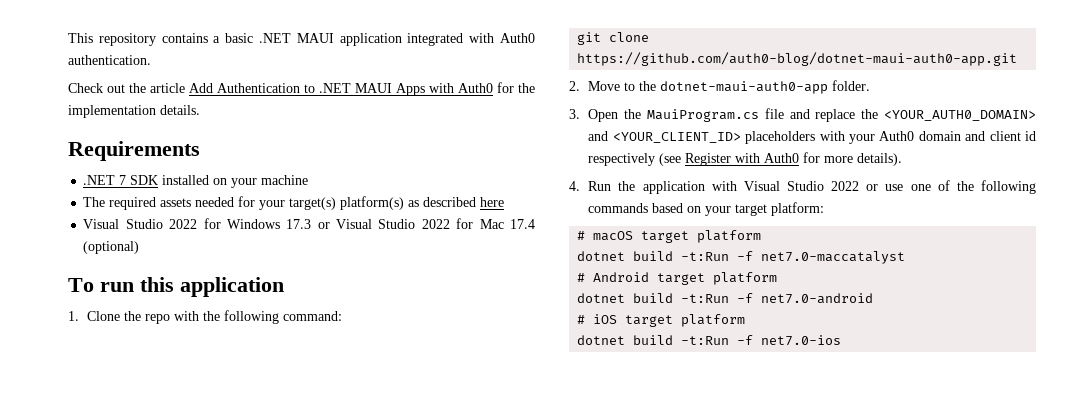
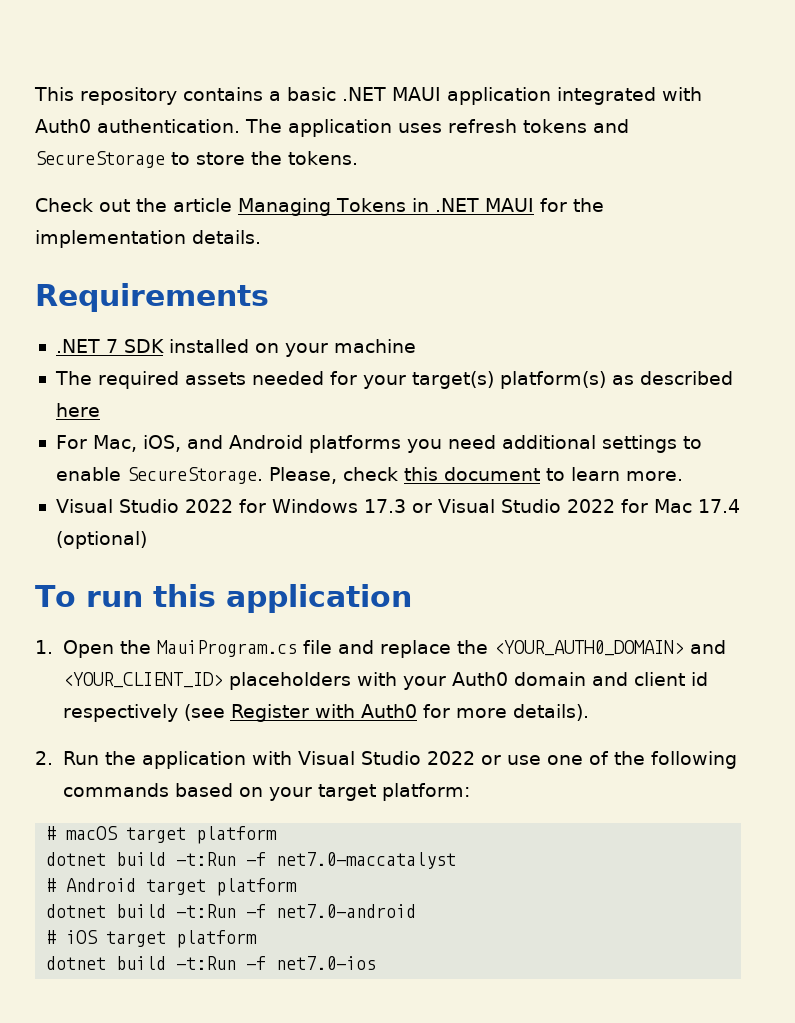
[68,83,493,96] // Check out the article Add Authentication to .NET MAUI Apps with Auth0 -> [245,119,629,137] [35,151,358,168] [35,198,534,216] The application uses refresh tokens and SecureStorage to store the tokens. // Check out the article Managing Tokens in .NET MAUI
(505, 202) none -> [55,435,702,453] [55,467,683,484] // For Mac, iOS, and Android platforms you need additional settings to enable SecureStorage. Please, check this document to learn more.
[87,310,343,324] [577,32,650,45] [577,52,1018,66] [569,80,871,94] [569,109,580,119] Clone the repo with the following command: // git clone https://github.com/auth0-blog/dotnet-maui-auth0-app.git // 2. Move to the dotnet-maui-auth0-app folder. // 3. -> (53, 647) none
[569,181,580,191] 4. -> [35,751,53,765] 2.

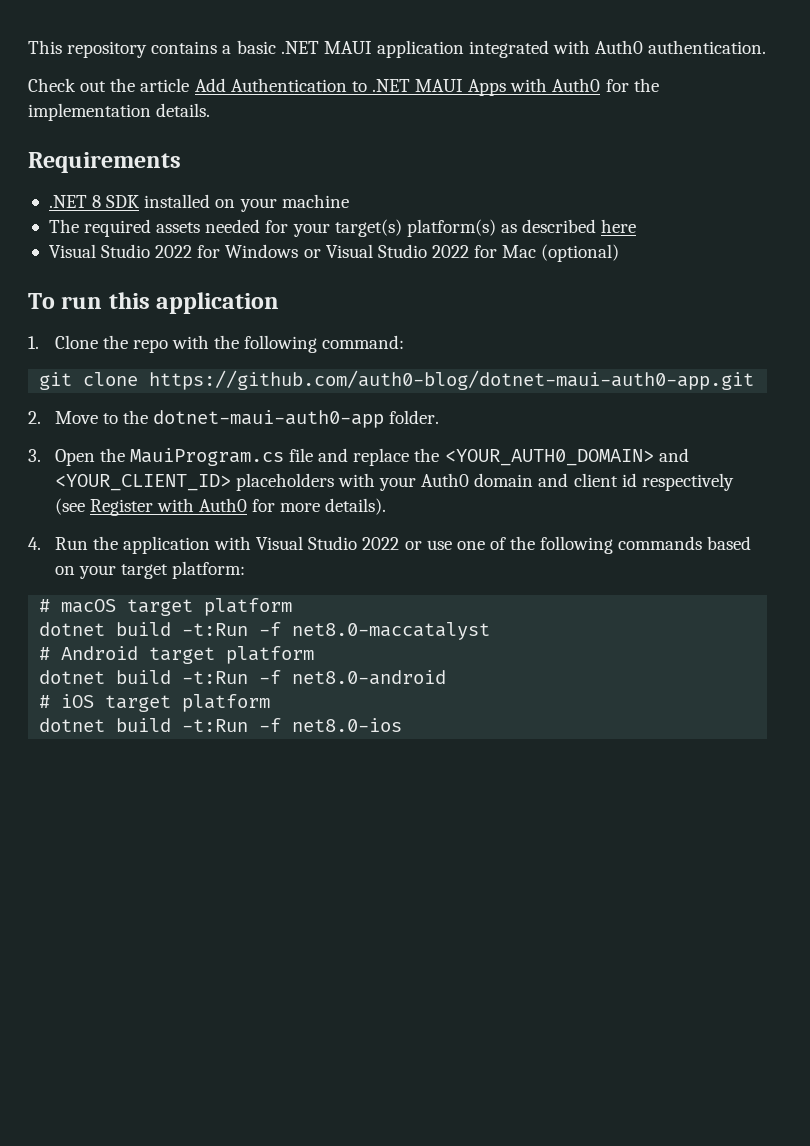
[245,119,629,137] [35,151,358,168] [35,198,534,216] The application uses refresh tokens and SecureStorage to store the tokens. // Check out the article Managing Tokens in .NET MAUI -> [28,78,601,96] // Check out the article Add Authentication to .NET MAUI Apps with Auth0
[105,339,118,353] 7 -> [92,195,102,208] 8
[55,435,702,453] [55,467,683,484] // For Mac, iOS, and Android platforms you need additional settings to enable SecureStorage. Please, check this document to learn more. -> (637, 226) none
[363,499,406,513] 17.3 -> (299, 251) none
[697,499,740,513] 17.4 -> (537, 251) none
(53, 647) none -> [54,335,405,353] [39,370,755,390] [28,410,440,428] [28,449,41,462] Clone the repo with the following command: // git clone https://github.com/auth0-blog/dotnet-maui-auth0-app.git // 2. Move to the dotnet-maui-auth0-app folder. // 3.
[35,751,53,765] 2. -> [28,537,41,550] 4.
[276,852,457,869] net7.0-maccatalyst -> [292,622,491,640] net8.0-maccatalyst
[276,904,417,918] net7.0-android -> [292,670,447,685] net8.0-android
[276,956,377,970] net7.0-ios -> [292,718,403,732] net8.0-ios

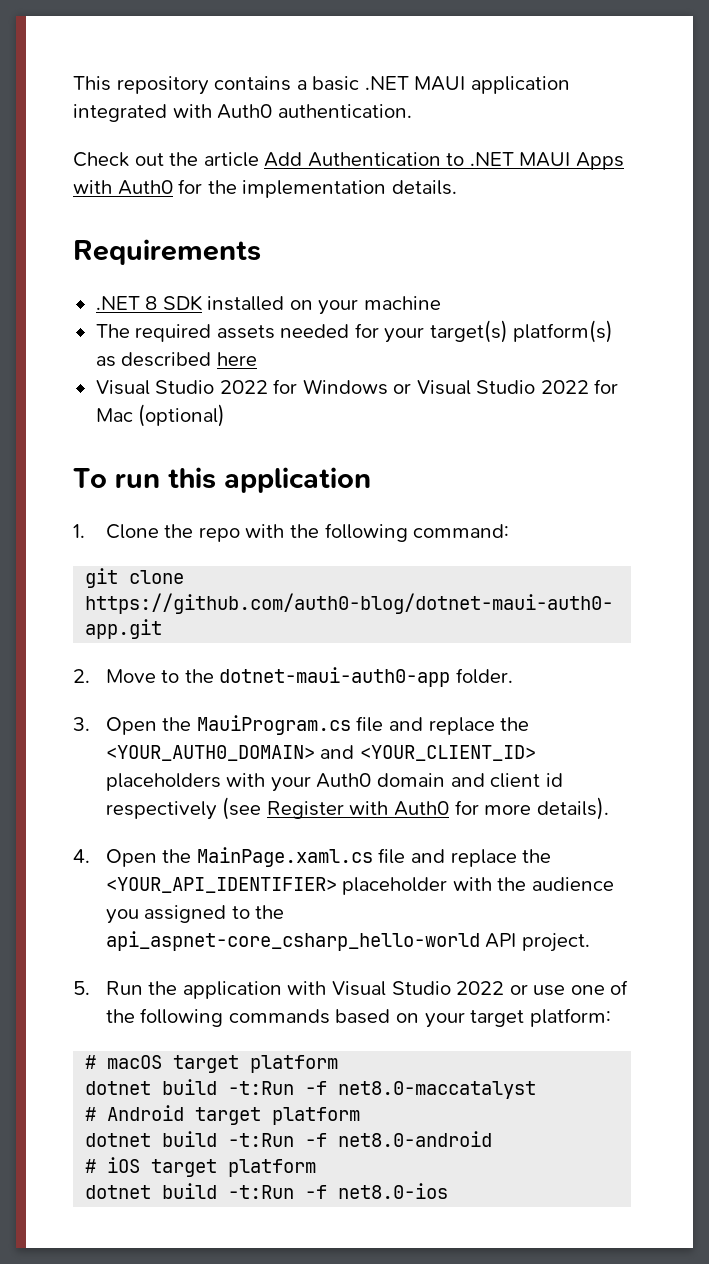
(41, 543) none -> [105,847,552,867] [105,877,615,895] [105,905,285,924] [105,931,590,952] [73,981,90,995] Open the MainPage.xaml.cs file and replace the <YOUR_API_IDENTIFIER> placeholder with the audience you assigned to the api_aspnet-core_csharp_hello-world API project. // 5.

